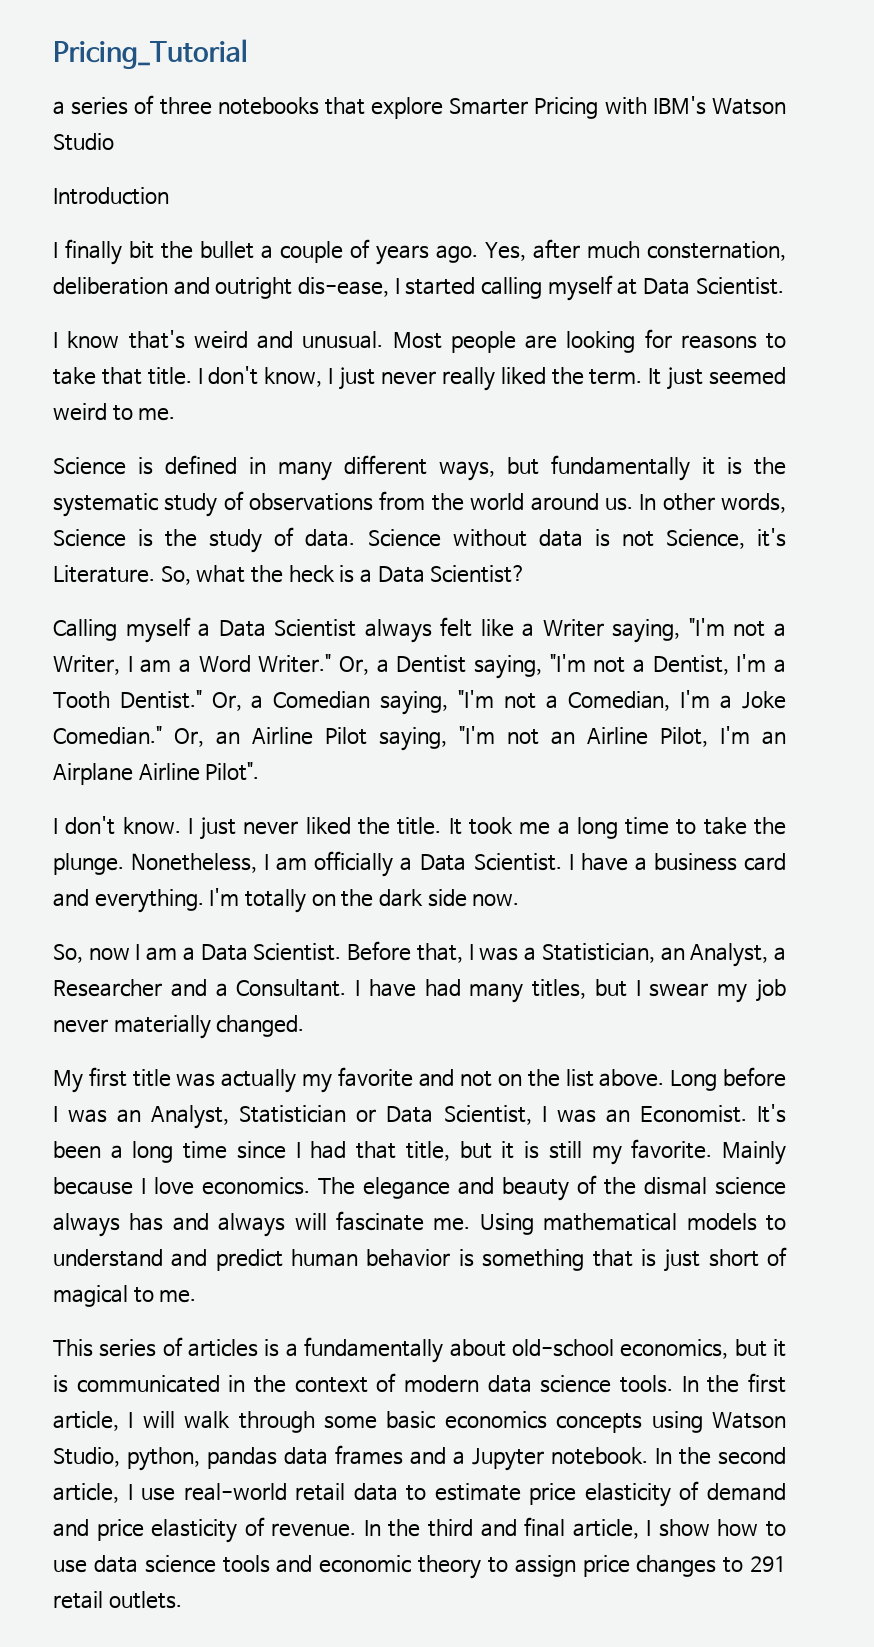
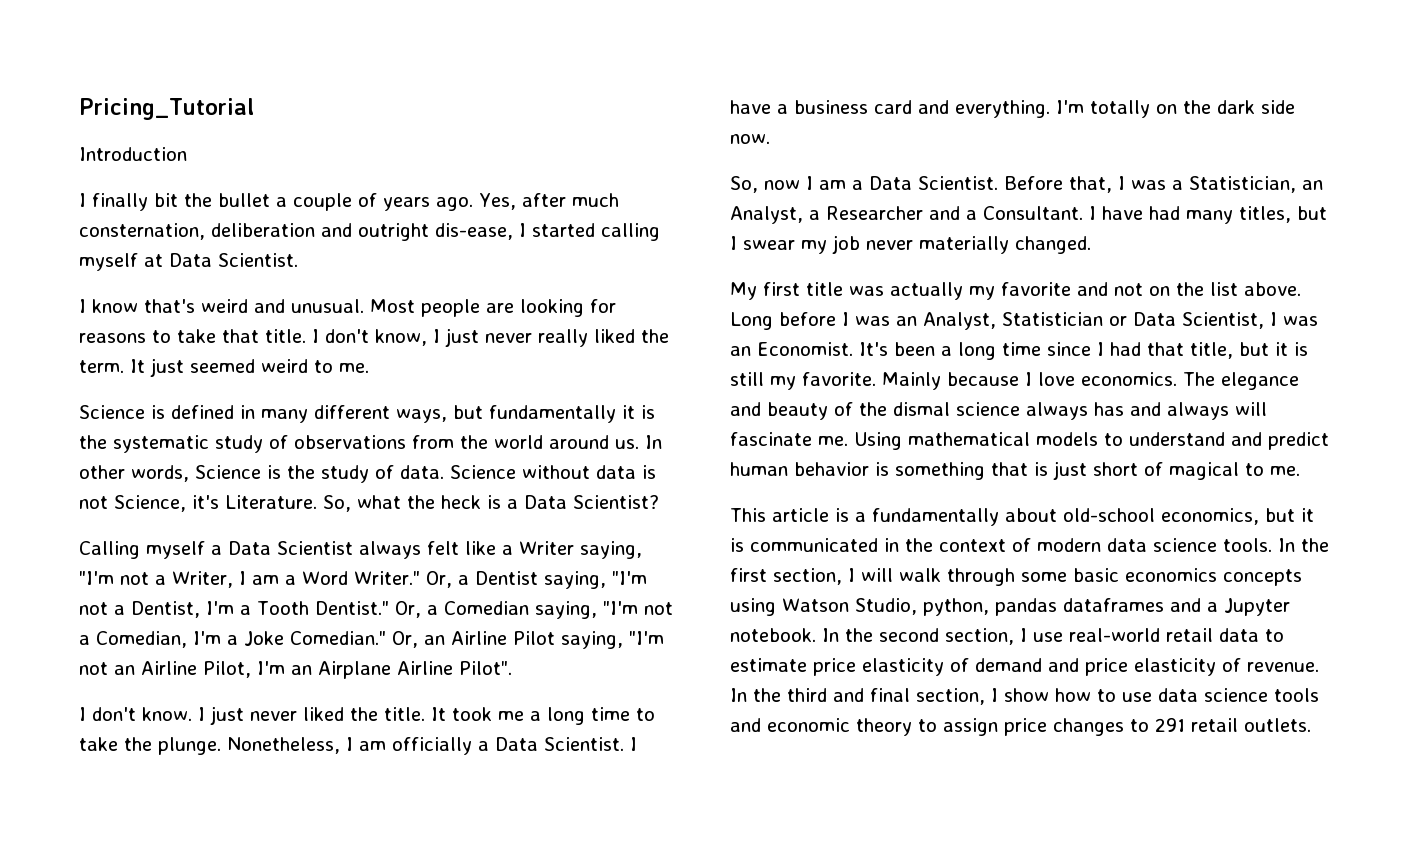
[53,95,787,119] [53,133,114,151] // a series of three notebooks that explore Smarter Pricing with IBM's Watson Studio -> (254, 109) none
[99,1337,259,1357] series of articles -> [772,508,829,522] article
[53,1411,119,1431] article, -> [773,568,842,585] section,
[283,1445,403,1465] data frames -> [1062,598,1164,612] dataframes
[53,1483,119,1503] article, -> [945,628,1014,645] section,
[572,1519,639,1539] article, -> [916,688,985,705] section,

